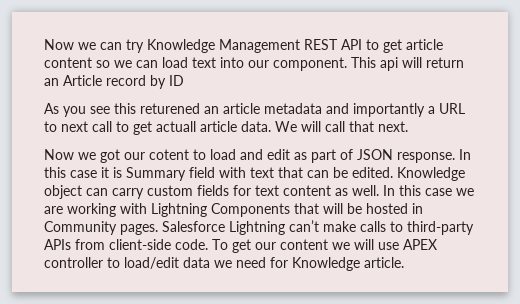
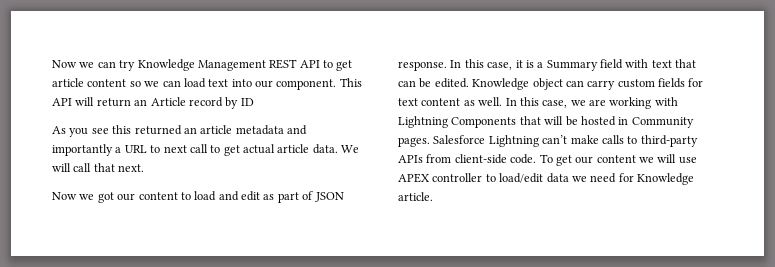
[380,57,398,71] api -> [52,98,72,106] API
[140,103,200,114] returened -> [134,125,182,135] returned
[156,121,196,132] actuall -> [243,144,275,154] actual
[149,149,189,160] cotent -> [138,192,178,200] content
[70,170,97,178] case -> [487,62,513,70] case,
(122, 172) none -> [537,62,544,68] a
[425,188,452,196] case -> [542,100,568,108] case,

